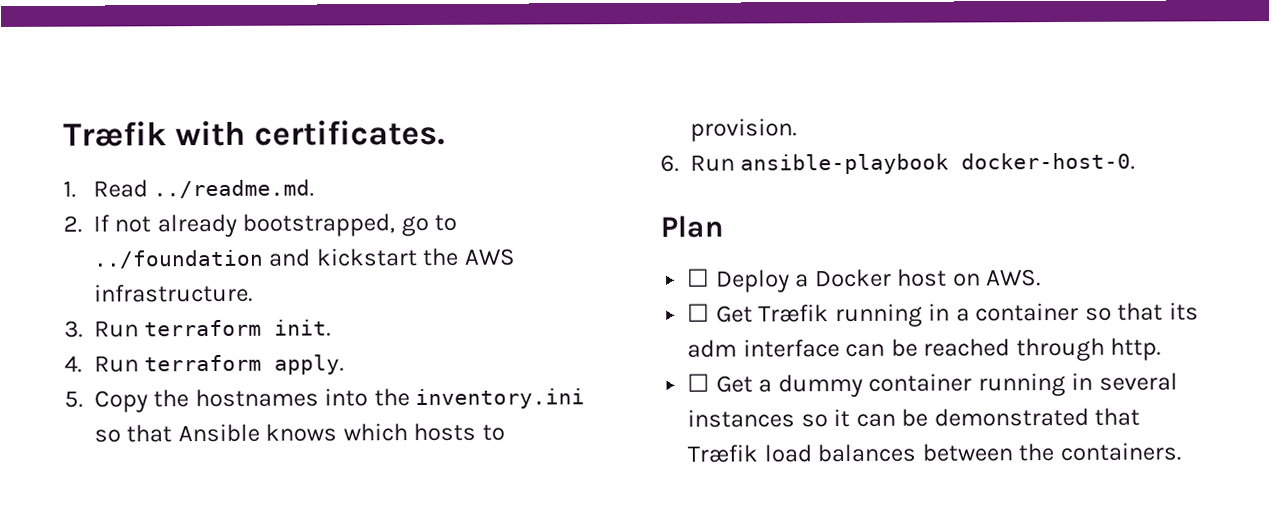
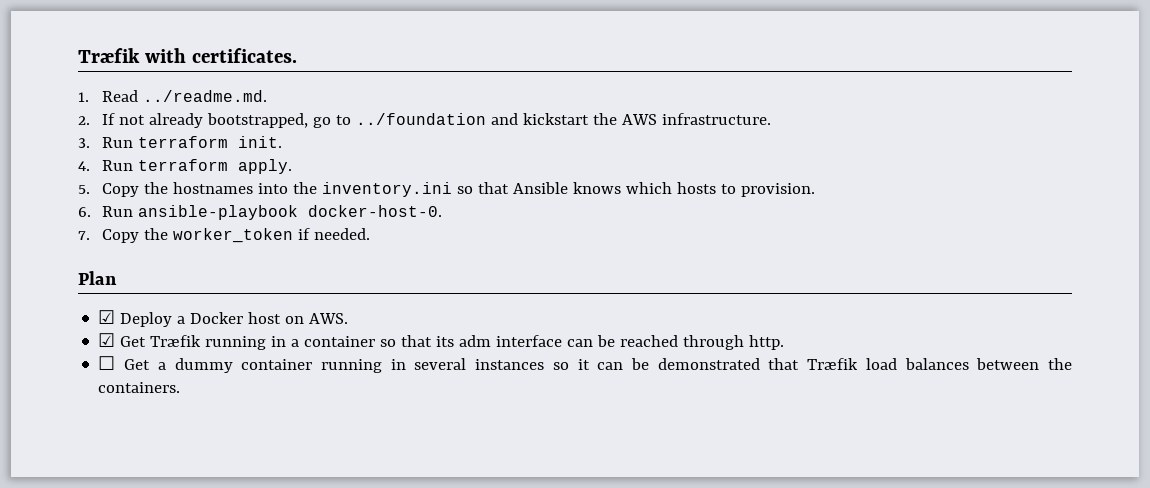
(1136, 161) none -> [78,228,371,243] // 7. Copy the worker_token if needed.
[687,268,711,287] ☐ -> [98,310,116,324] ☑
[687,303,711,322] ☐ -> [98,333,116,347] ☑

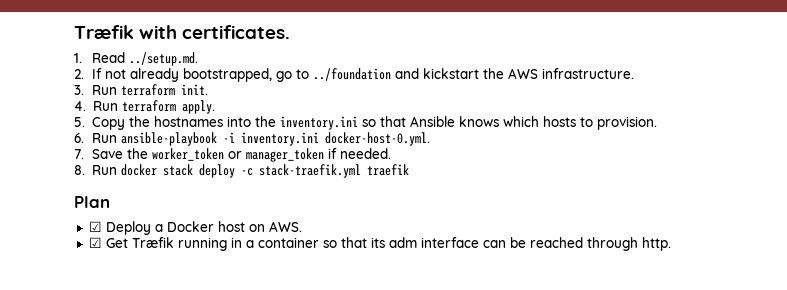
[143,90,268,102] ../readme.md. -> [129,52,199,66] ../setup.md.
[308,205,443,217] docker-host-0. -> [223,132,431,146] -i inventory.ini docker-host-0.yml.
[102,229,140,243] Copy -> [92,149,124,159] Save
(294, 235) none -> [228,148,325,162] or manager_token
(371, 234) none -> [74,164,410,178] // 8. Run docker stack deploy -c stack-traefik.yml traefik
[98,356,1072,373] [98,382,181,393] // ☐ Get a dummy container running in several instances so it can be demonstrated that Træfik load balances between the containers. -> (671, 244) none

